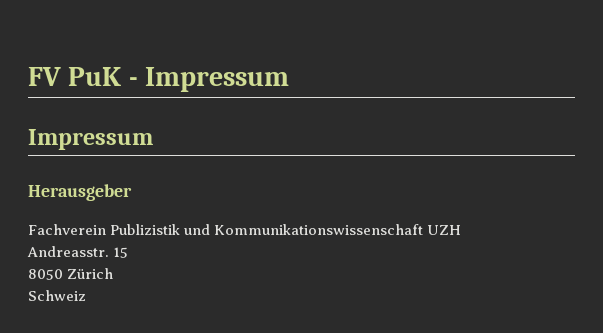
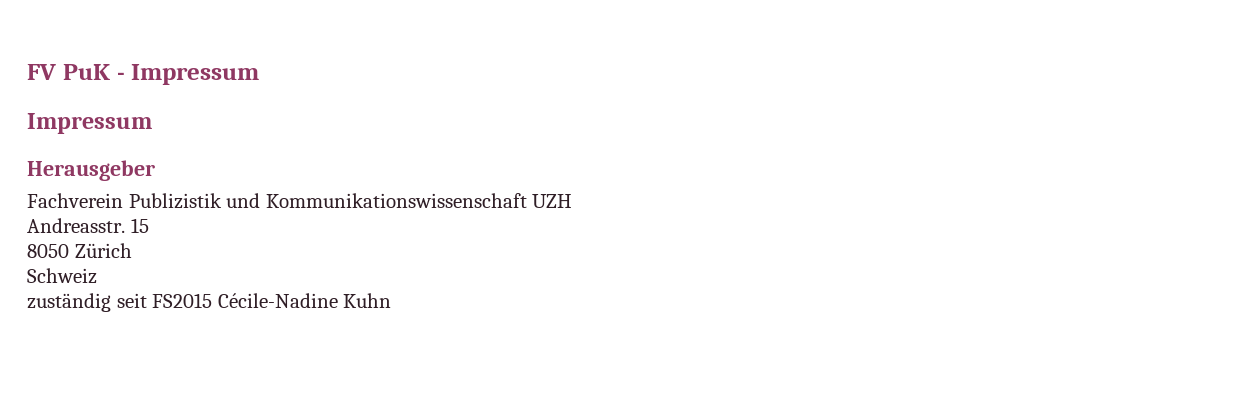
(86, 295) none -> [27,293,392,312] // zuständig seit FS2015 Cécile-Nadine Kuhn

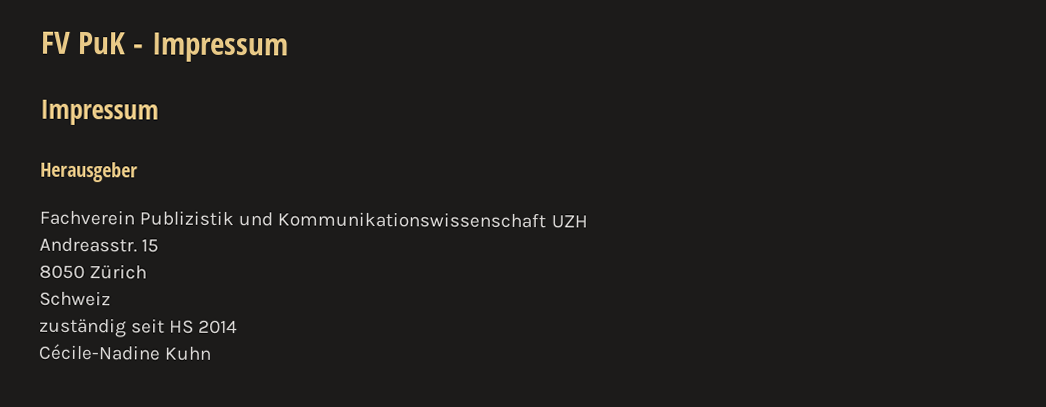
[152,293,213,308] FS2015 -> [169,319,239,335] HS 2014 //

